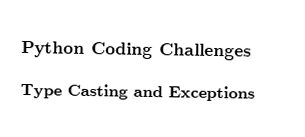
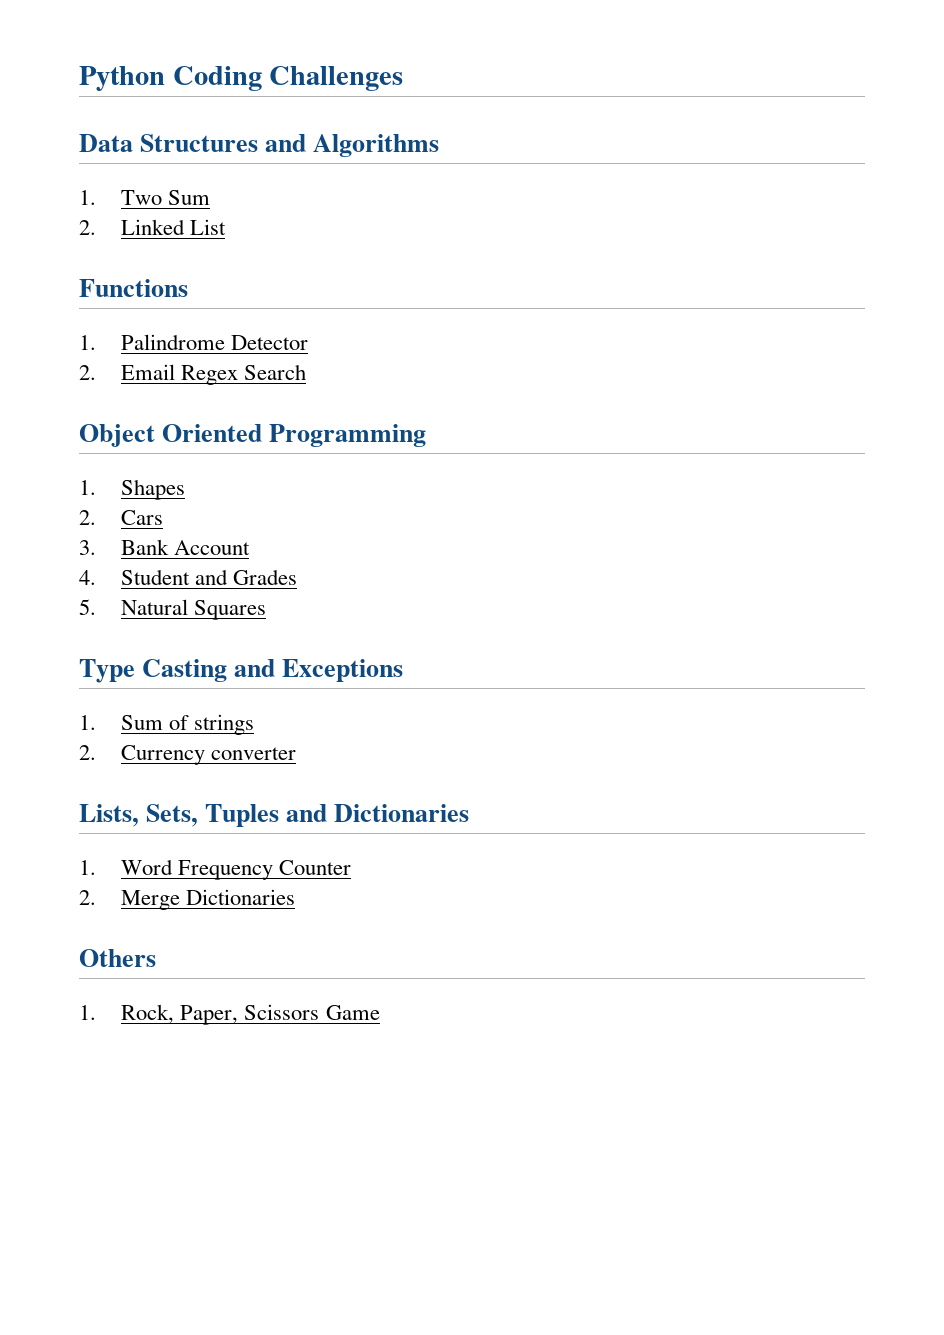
[20,83,255,102] Type Casting and Exceptions -> [79,134,440,157] [79,190,211,205] [79,219,227,235] [79,279,188,297] [79,334,309,350] [79,364,307,385] [79,424,427,447] [79,479,186,500] [79,510,164,525] [79,539,251,555] [79,569,298,585] [79,599,267,620] [79,659,404,683] [79,714,255,735] [79,745,297,765] [79,804,470,827] [79,859,352,880] [79,889,296,910] [79,949,156,967] [79,1004,380,1025] Data Structures and Algorithms // 1. Two Sum // 2. Linked List // Functions // 1. Palindrome Detector // 2. Email Regex Search // Object Oriented Programming // 1. Shapes // 2. Cars // 3. Bank Account // 4. Student and Grades // 5. Natural Squares // Type Casting and Exceptions // 1. Sum of strings // 2. Currency converter // Lists, Sets, Tuples and Dictionaries // 1. Word Frequency Counter // 2. Merge Dictionaries // Others // 1. Rock, Paper, Scissors Game

